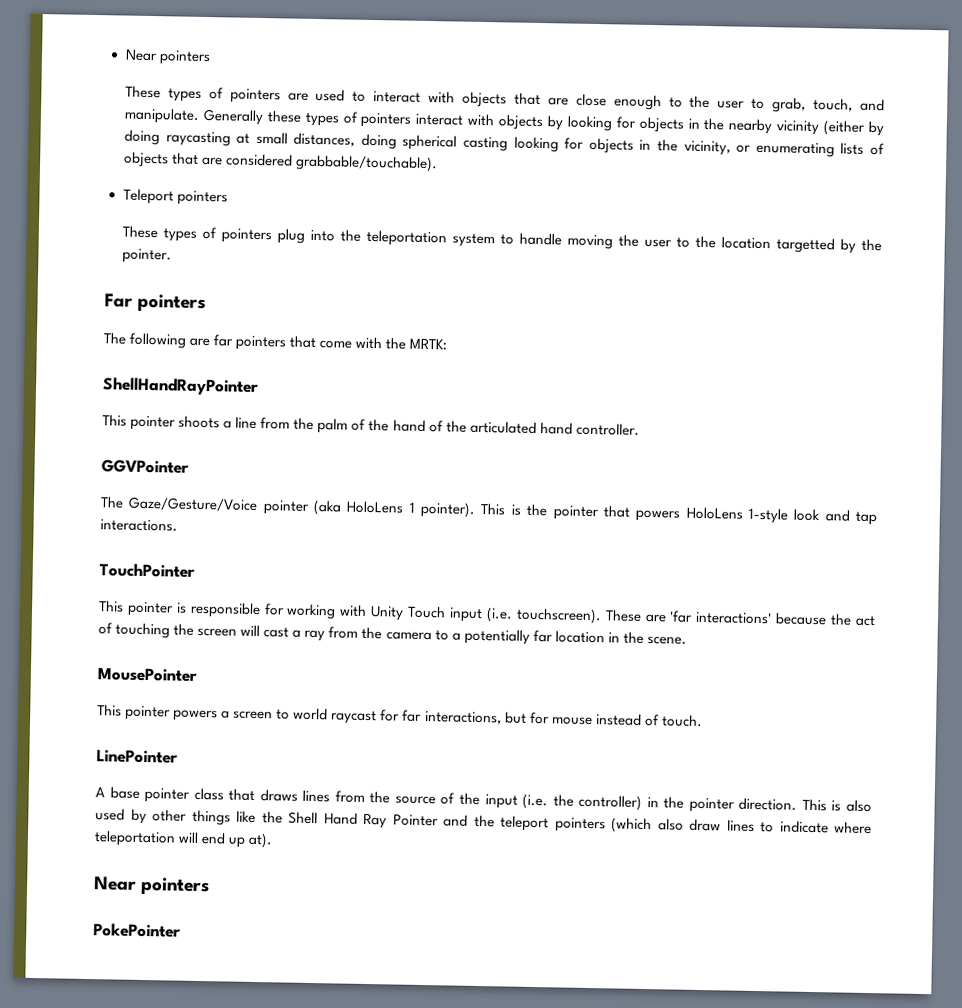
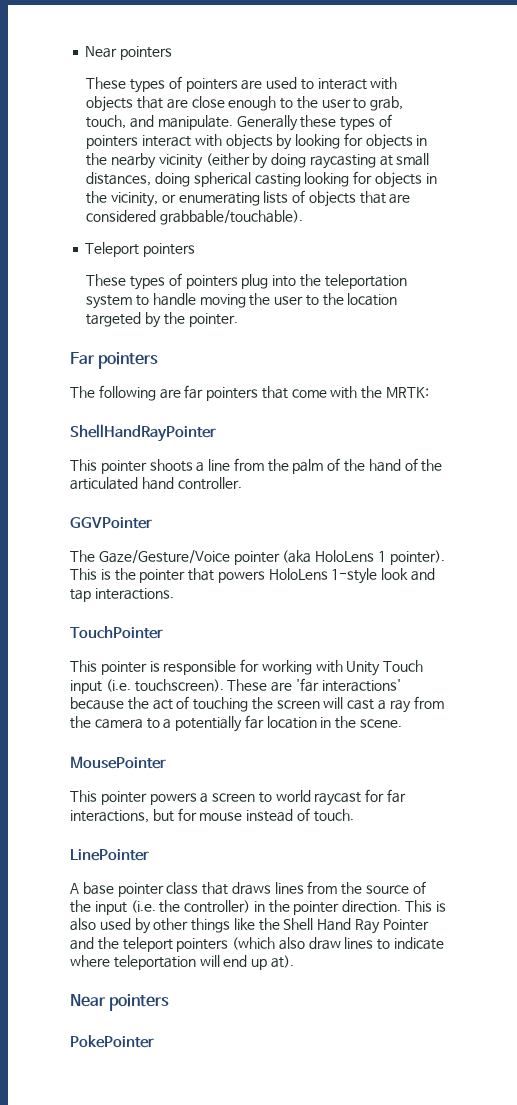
[775,237,835,254] targetted -> [86,312,142,327] targeted

